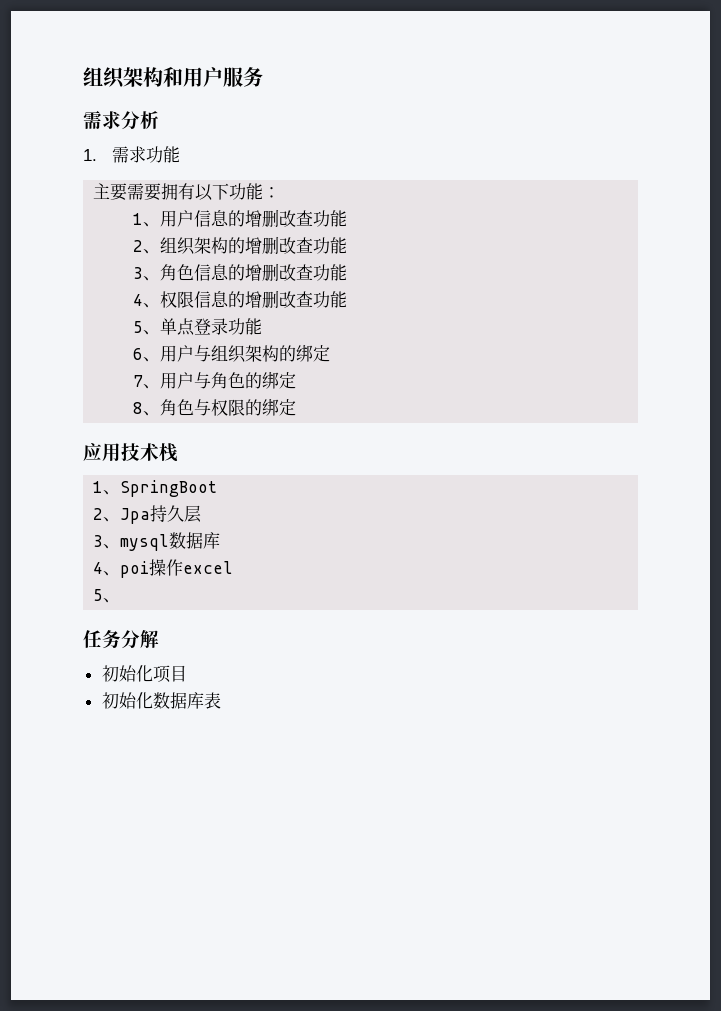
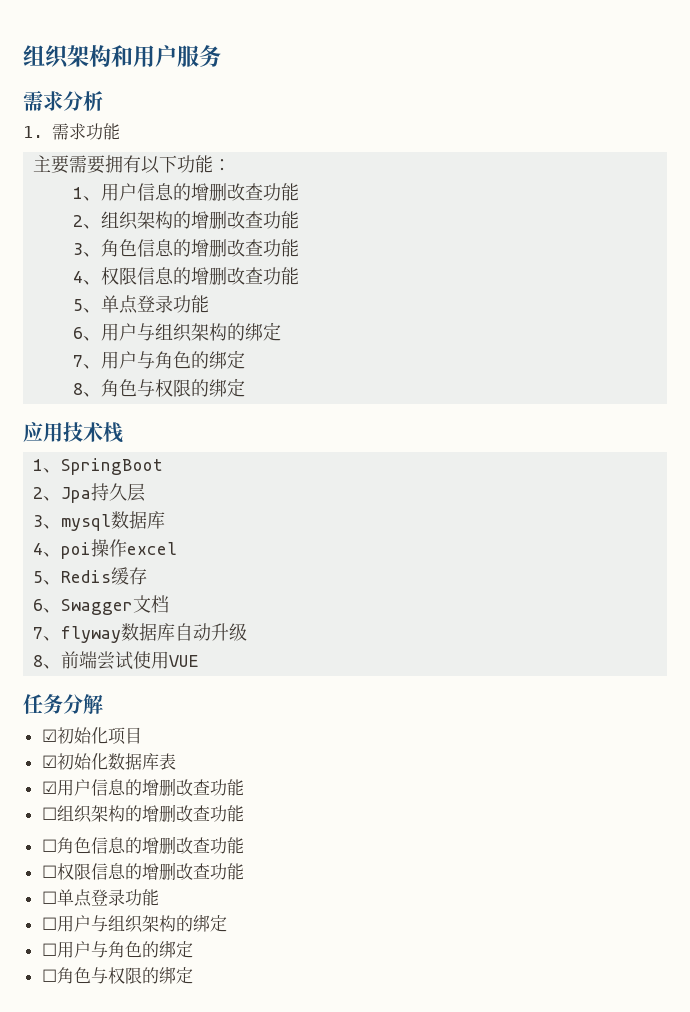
(121, 600) none -> [61,567,148,585] [33,595,170,615] [33,623,248,643] [33,651,200,670] Redis缓存 // 6、Swagger文档 // 7、flyway数据库自动升级 // 8、前端尝试使用VUE
(159, 639) none -> [41,729,57,742] ☑
(187, 673) none -> [41,755,57,768] ☑
(221, 700) none -> [41,778,244,796] [41,804,244,823] [41,836,244,854] [41,862,244,880] [41,889,159,907] [41,914,227,933] [41,940,193,958] [41,966,193,984] // ☑用户信息的增删改查功能 // ☐组织架构的增删改查功能 // ☐角色信息的增删改查功能 // ☐权限信息的增删改查功能 // ☐单点登录功能 // ☐用户与组织架构的绑定 // ☐用户与角色的绑定 // ☐角色与权限的绑定

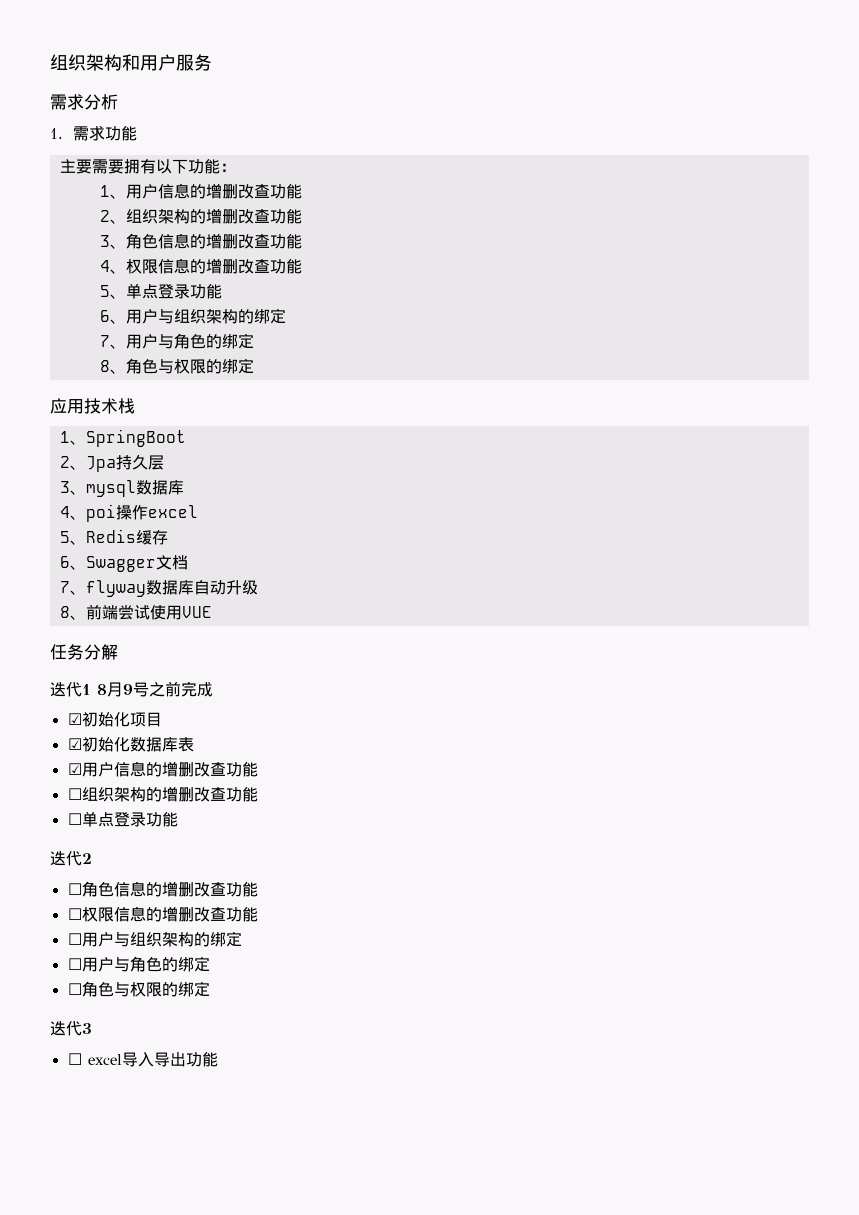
(103, 704) none -> [50,681,213,697] // 迭代1 8月9号之前完成
(244, 813) none -> [67,811,178,827] [50,851,92,866] // ☐单点登录功能 // 迭代2
[41,889,159,907] // ☐单点登录功能 -> (258, 914) none
(193, 975) none -> [50,1021,92,1036] [67,1052,218,1067] // 迭代3 // ☐ excel导入导出功能

